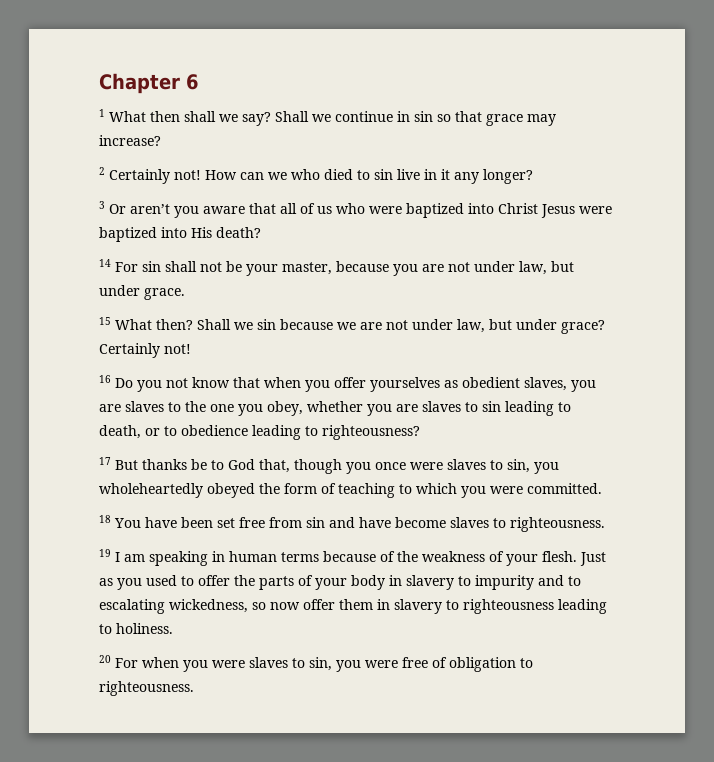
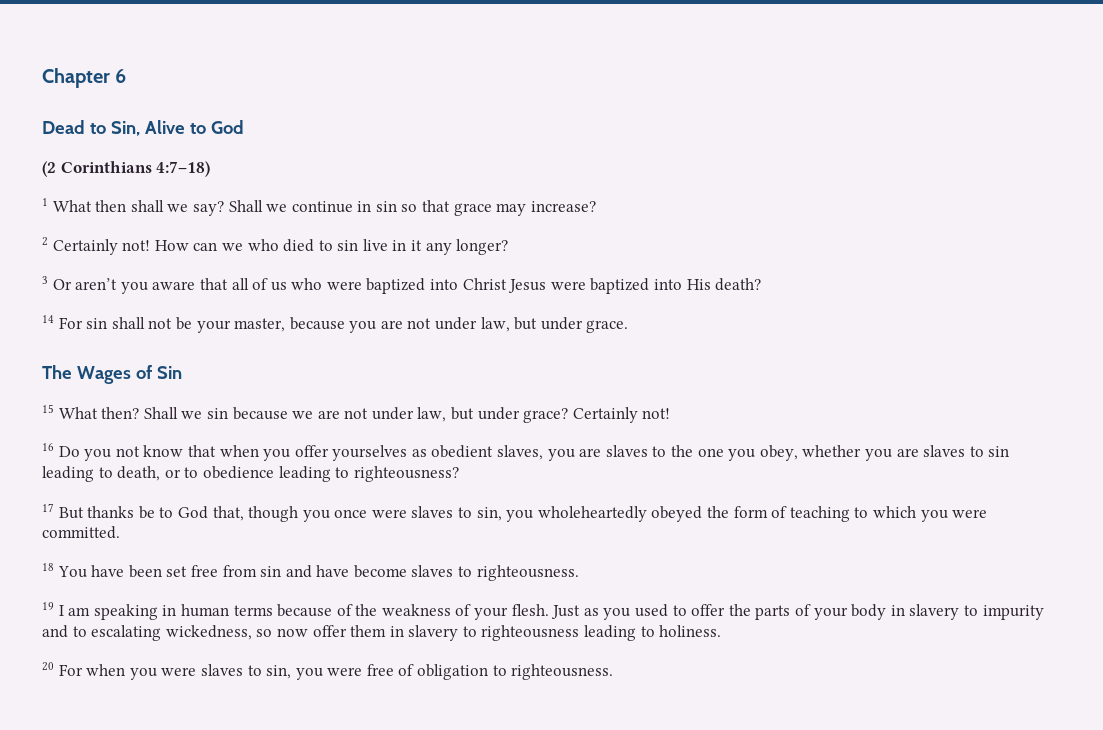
(199, 82) none -> [42,120,244,136] [42,161,211,177] // Dead to Sin, Alive to God // (2 Corinthians 4:7–18)
(185, 294) none -> [42,365,182,384] // The Wages of Sin

